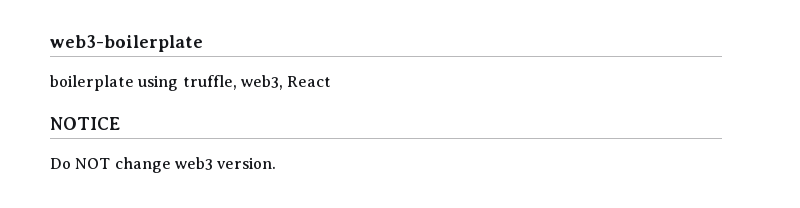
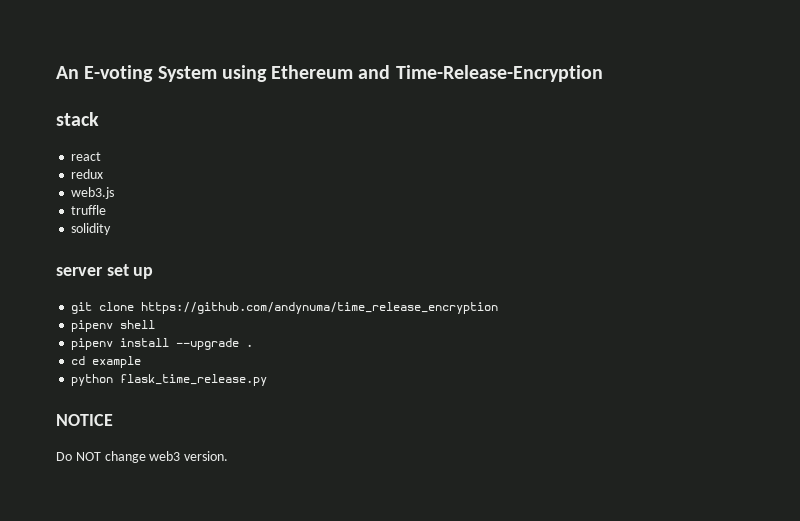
[50,35,203,52] [50,75,332,91] web3-boilerplate // boilerplate using truffle, web3, React -> [56,65,603,82] [56,112,99,126] [71,152,102,161] [71,169,104,179] [71,187,115,199] [71,205,107,215] [71,223,112,235] [56,264,154,279] [71,302,499,314] [71,320,156,332] [71,338,254,350] [71,356,142,368] [71,374,268,386] An E-voting System using Ethereum and Time-Release-Encryption // stack // react // redux // web3.js // truffle // solidity // server set up // git clone https://github.com/andynuma/time_release_encryption // pipenv shell // pipenv install --upgrade . // cd example // python flask_time_release.py

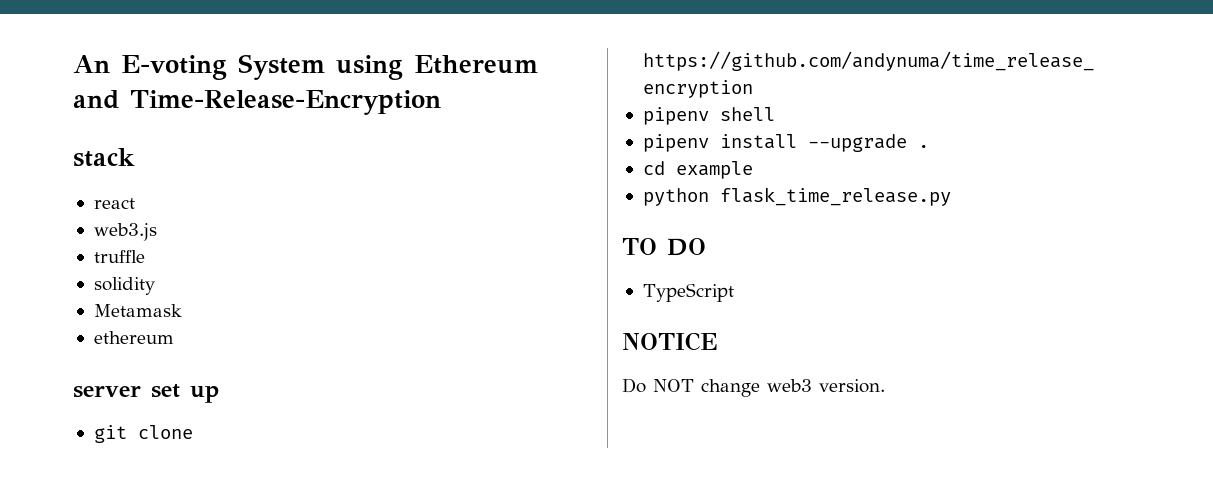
[71,169,104,179] // redux -> (135, 203) none
(112, 229) none -> [93,304,182,317] [93,331,174,344] // Metamask // ethereum
(268, 380) none -> [622,238,706,256] [642,283,734,302] // TO DO // TypeScript

